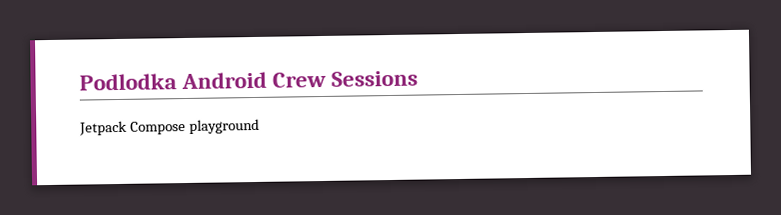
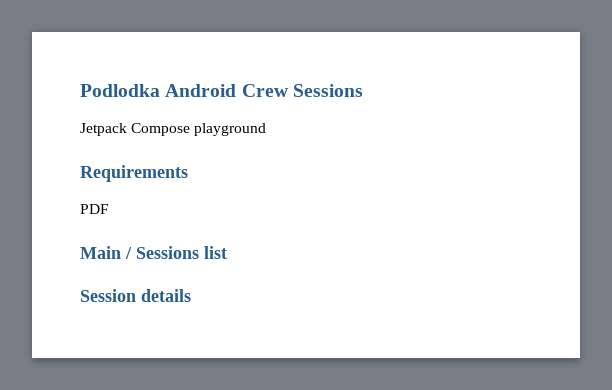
(260, 126) none -> [80,165,188,182] [80,204,109,214] [80,246,227,259] [80,289,191,302] // Requirements // PDF // Main / Sessions list // Session details

